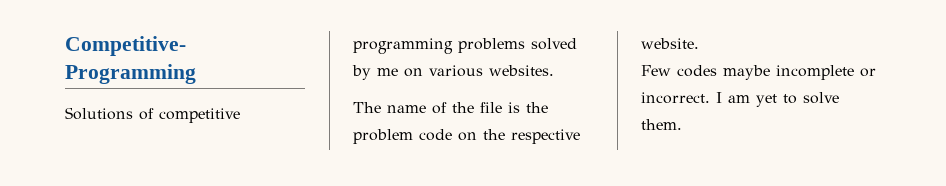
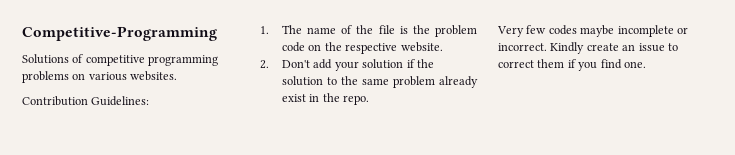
[531,38,577,50] [352,65,398,80] solved by me -> (69, 77) none
(554, 70) none -> [22,96,150,106] [260,26,269,34] Contribution Guidelines: // 1.
[641,65,671,76] Few -> [260,59,434,71] [282,76,478,88] [282,93,370,105] [497,25,547,37] 2. Don't add your solution if the solution to the same problem already exist in the repo. // Very few
[716,92,839,107] [641,119,682,130] I am yet to solve them. -> [550,42,678,54] [498,59,646,71] Kindly create an issue to correct them if you find one.

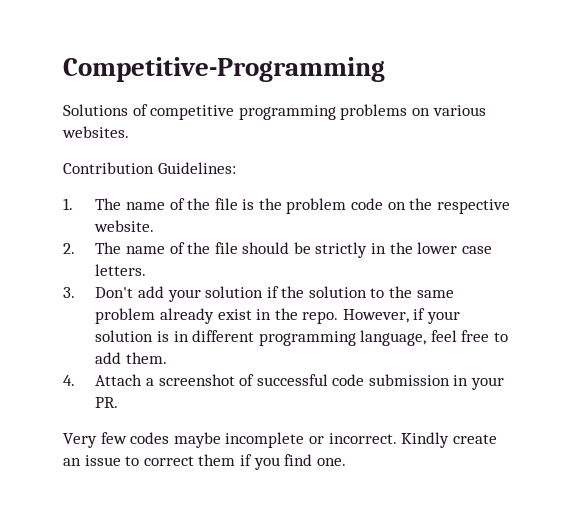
(269, 64) none -> [95,242,492,258] [95,264,147,276] [63,287,75,298] The name of the file should be strictly in the lower case letters. // 3.
(370, 100) none -> [342,308,461,324] [95,330,509,346] [95,352,167,364] [63,374,505,390] [95,397,119,408] However, if your solution is in different programming language, feel free to add them. // 4. Attach a screenshot of successful code submission in your PR.

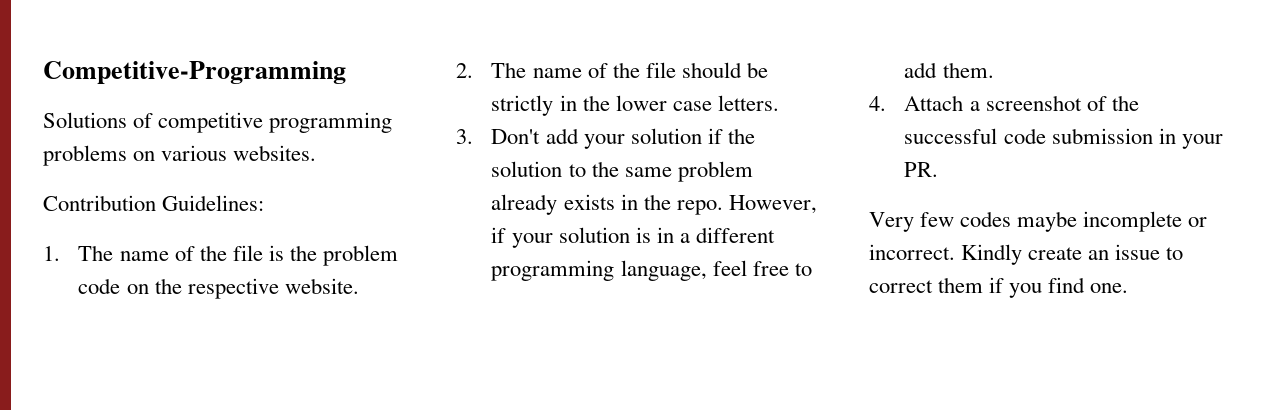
[217,309,252,320] exist -> [563,194,615,210] exists
(189, 336) none -> [679,233,690,243] a
(255, 380) none -> [1111,95,1139,111] the

